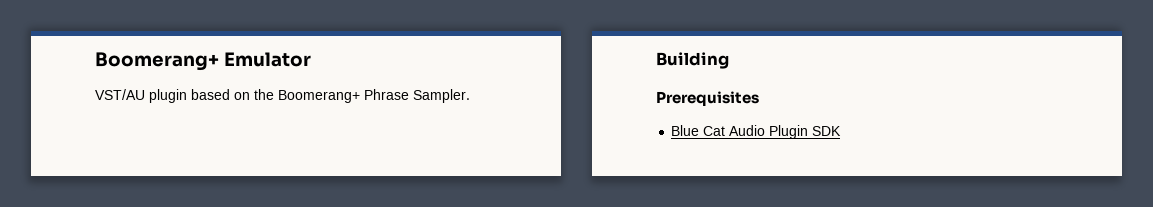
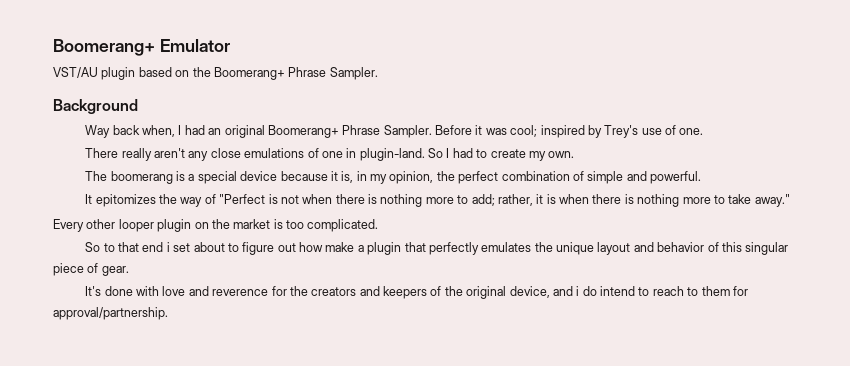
[656,52,729,69] [656,91,759,106] [671,125,842,139] Building // Prerequisites // Blue Cat Audio Plugin SDK -> [53,99,138,114] [85,125,704,138] [85,148,575,161] [85,171,702,184] [85,194,790,207] [53,219,379,232] [85,242,789,255] [53,263,129,276] [85,286,748,299] [53,307,168,320] Background // Way back when, I had an original Boomerang+ Phrase Sampler. Before it was cool; inspired by Trey's use of one. // There really aren't any close emulations of one in plugin-land. So I had to create my own. // The boomerang is a special device because it is, in my opinion, the perfect combination of simple and powerful. // It epitomizes the way of "Perfect is not when there is nothing more to add; rather, it is when there is nothing more to take away." // Every other looper plugin on the market is too complicated. // So to that end i set about to figure out how make a plugin that perfectly emulates the unique layout and behavior of this singular piece of gear. // It's done with love and reverence for the creators and keepers of the original device, and i do intend to reach to them for approval/partnership.

